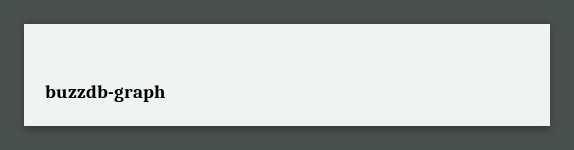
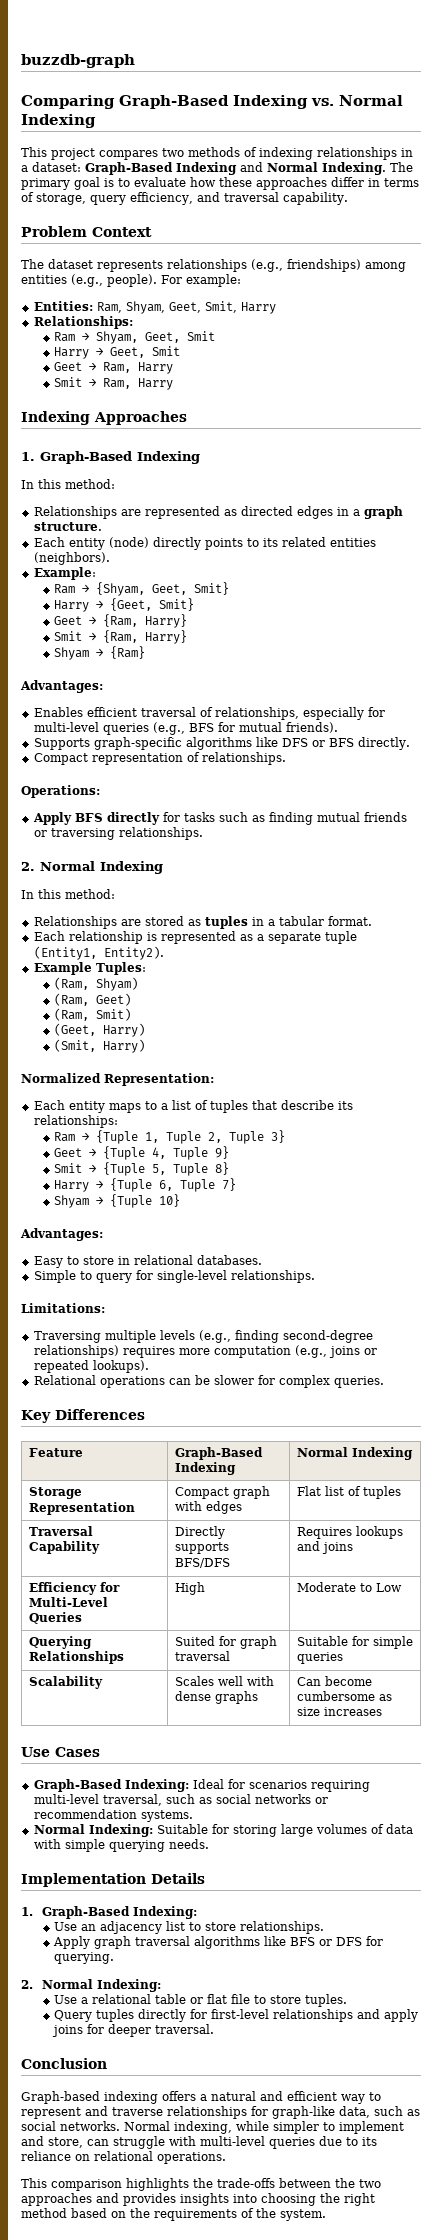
(166, 93) none -> [21,95,403,109] [21,114,96,128] [21,147,413,160] [21,162,413,175] [21,177,419,190] [21,192,348,205] [21,226,152,237] [21,259,406,272] [21,274,241,287] [33,301,276,314] [33,316,133,329] [54,331,216,344] [54,346,181,359] [54,362,174,374] [54,377,174,390] [21,411,187,425] [21,451,200,464] [21,479,115,489] [33,506,403,519] [33,522,102,531] [33,537,376,550] [33,552,110,565] [33,567,96,580] [54,582,230,596] [54,598,195,612] [54,614,188,628] [54,630,188,644] [54,646,146,660] [20,680,103,693] [33,707,385,720] [33,722,338,735] [33,737,410,750] [33,752,286,765] [21,785,100,798] [32,812,407,825] [33,827,203,840] [21,861,163,874] [21,889,115,899] [33,916,372,929] [33,931,357,944] [33,946,164,960] [33,962,146,975] [54,977,139,991] [54,993,132,1006] [54,1008,132,1021] [54,1023,146,1037] [54,1039,146,1053] [21,1073,214,1086] [33,1100,353,1113] [33,1115,118,1128] [54,1130,286,1144] [54,1146,230,1160] [54,1162,230,1176] [54,1178,237,1192] [54,1194,181,1208] [20,1228,103,1241] [33,1255,262,1268] [33,1270,315,1283] [21,1303,105,1313] [33,1330,373,1343] [33,1345,377,1358] [33,1360,149,1373] [33,1375,384,1388] [21,1409,145,1423] [28,1448,83,1457] [174,1447,263,1460] [174,1462,236,1475] [296,1447,413,1460] [28,1487,82,1499] [28,1502,135,1515] [174,1486,270,1499] [174,1501,242,1514] [296,1486,401,1499] [28,1526,93,1536] [28,1541,100,1554] [174,1526,225,1539] [174,1542,229,1554] [174,1558,230,1568] [296,1526,403,1539] [296,1541,353,1554] [28,1582,120,1595] [28,1597,108,1607] [28,1612,82,1624] [174,1582,205,1595] [296,1582,402,1592] [28,1636,92,1649] [28,1651,124,1664] [174,1636,277,1649] [174,1651,230,1661] [296,1636,413,1649] [296,1652,343,1664] [28,1676,103,1689] [174,1676,274,1686] [174,1691,258,1704] [296,1676,372,1686] [296,1691,392,1701] [296,1707,382,1716] [21,1747,100,1757] [33,1779,370,1792] [33,1794,328,1806] [33,1809,193,1822] [33,1824,413,1837] [33,1839,209,1852] [21,1873,205,1887] [21,1906,197,1919] [54,1921,325,1934] [53,1936,384,1949] [54,1952,115,1964] [21,1979,161,1992] [54,1994,348,2007] [54,2009,419,2022] [52,2024,215,2037] [21,2058,107,2069] [21,2091,381,2104] [21,2106,420,2119] [21,2121,404,2134] [21,2136,377,2149] [21,2151,226,2164] [21,2178,381,2191] [21,2193,375,2206] [21,2208,326,2221] // Comparing Graph-Based Indexing vs. Normal Indexing // This project compares two methods of indexing relationships in a dataset: Graph-Based Indexing and Normal Indexing. The primary goal is to evaluate how these approaches differ in terms of storage, query efficiency, and traversal capability. // Problem Context // The dataset represents relationships (e.g., friendships) among entities (e.g., people). For example: // Entities: Ram, Shyam, Geet, Smit, Harry // Relationships: // Ram → Shyam, Geet, Smit // Harry → Geet, Smit // Geet → Ram, Harry // Smit → Ram, Harry // Indexing Approaches // 1. Graph-Based Indexing // In this method: // Relationships are represented as directed edges in a graph structure. // Each entity (node) directly points to its related entities (neighbors). // Example: // Ram → {Shyam, Geet, Smit} // Harry → {Geet, Smit} // Geet → {Ram, Harry} // Smit → {Ram, Harry} // Shyam → {Ram} // Advantages: // Enables efficient traversal of relationships, especially for multi-level queries (e.g., BFS for mutual friends). // Supports graph-specific algorithms like DFS or BFS directly. // Compact representation of relationships. // Operations: // Apply BFS directly for tasks such as finding mutual friends or traversing relationships. // 2. Normal Indexing // In this method: // Relationships are stored as tuples in a tabular format. // Each relationship is represented as a separate tuple (Entity1, Entity2). // Example Tuples: // (Ram, Shyam) // (Ram, Geet) // (Ram, Smit) // (Geet, Harry) // (Smit, Harry) // Normalized Representation: // Each entity maps to a list of tuples that describe its relationships: // Ram → {Tuple 1, Tuple 2, Tuple 3} // Geet → {Tuple 4, Tuple 9} // Smit → {Tuple 5, Tuple 8} // Harry → {Tuple 6, Tuple 7} // Shyam → {Tuple 10} // Advantages: // Easy to store in relational databases. // Simple to query for single-level relationships. // Limitations: // Traversing multiple levels (e.g., finding second-degree relationships) requires more computation (e.g., joins or repeated lookups). // Relational operations can be slower for complex queries. // Key Differences // Feature | Graph-Based Indexing | Normal Indexing // Storage Representation | Compact graph with edges | Flat list of tuples // Traversal Capability | Directly supports BFS/DFS | Requires lookups and joins // Efficiency for Multi-Level Queries | High | Moderate to Low // Querying Relationships | Suited for graph traversal | Suitable for simple queries // Scalability | Scales well with dense graphs | Can become cumbersome as size increases // Use Cases // Graph-Based Indexing: Ideal for scenarios requiring multi-level traversal, such as social networks or recommendation systems. // Normal Indexing: Suitable for storing large volumes of data with simple querying needs. // Implementation Details // 1. Graph-Based Indexing: // Use an adjacency list to store relationships. // Apply graph traversal algorithms like BFS or DFS for querying. // 2. Normal Indexing: // Use a relational table or flat file to store tuples. // Query tuples directly for first-level relationships and apply joins for deeper traversal. // Conclusion // Graph-based indexing offers a natural and efficient way to represent and traverse relationships for graph-like data, such as social networks. Normal indexing, while simpler to implement and store, can struggle with multi-level queries due to its reliance on relational operations. // This comparison highlights the trade-offs between the two approaches and provides insights into choosing the right method based on the requirements of the system.

